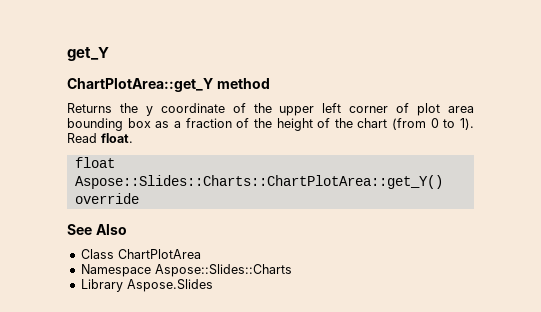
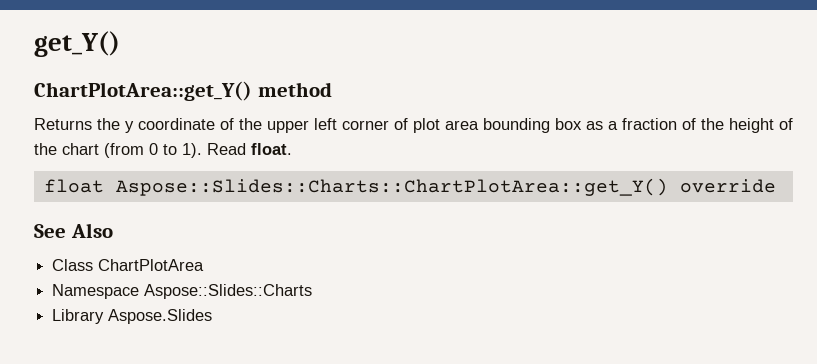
[67,47,109,61] [67,78,213,92] get_Y // ChartPlotArea::get_Y -> [34,31,120,57] [34,81,252,101] get_Y() // ChartPlotArea::get_Y()

